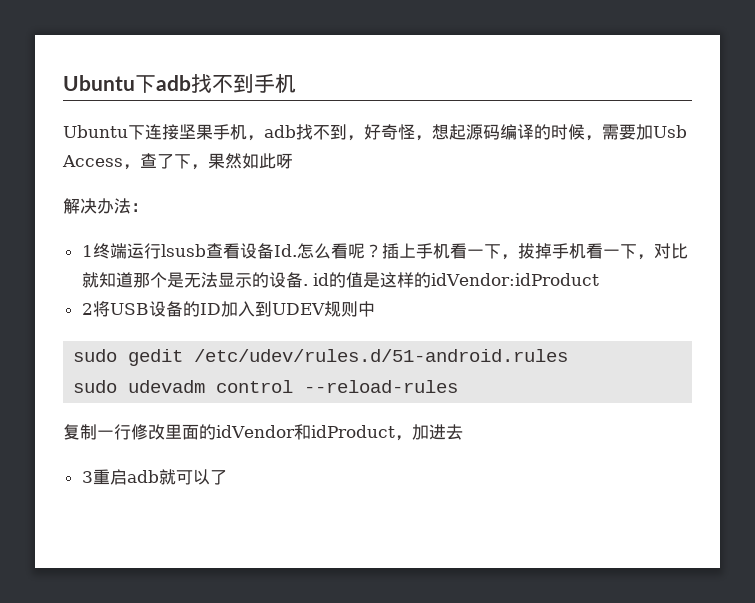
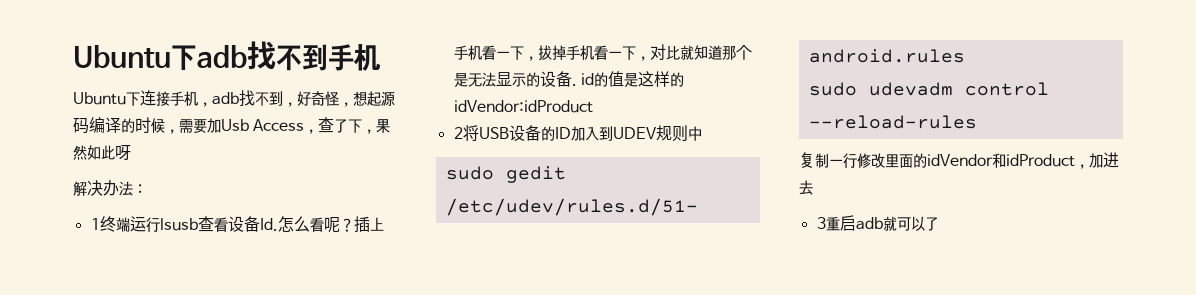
[179,124,213,140] 坚果 -> (170, 98) none

